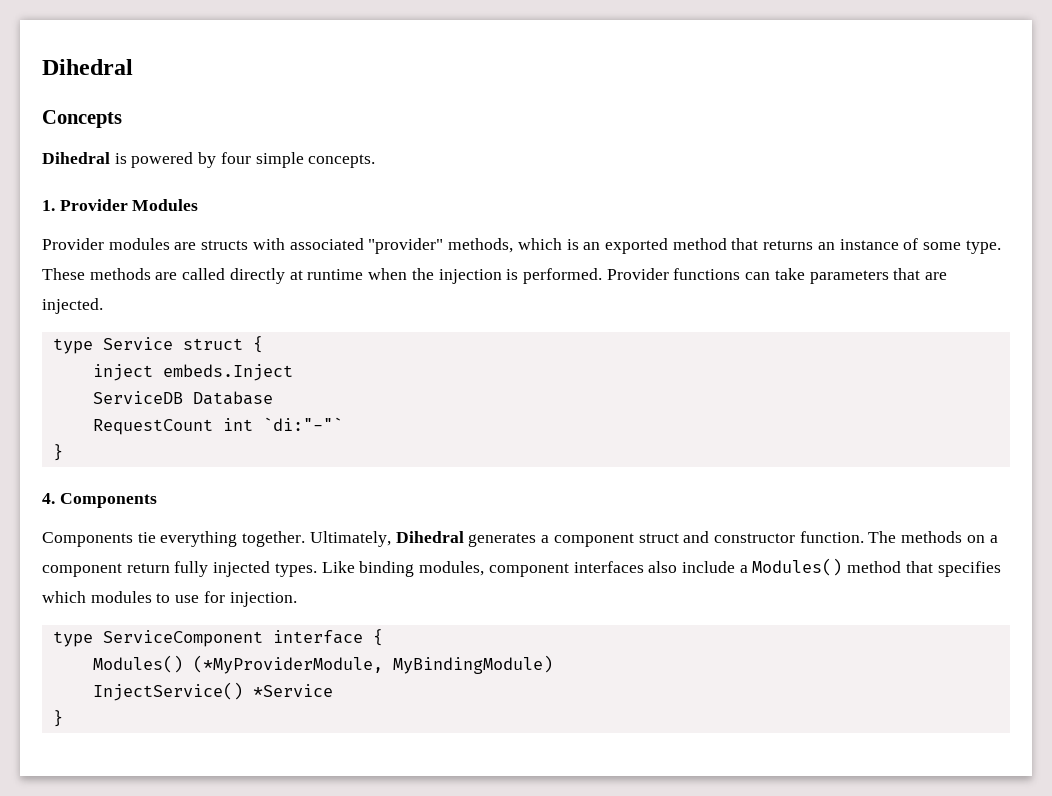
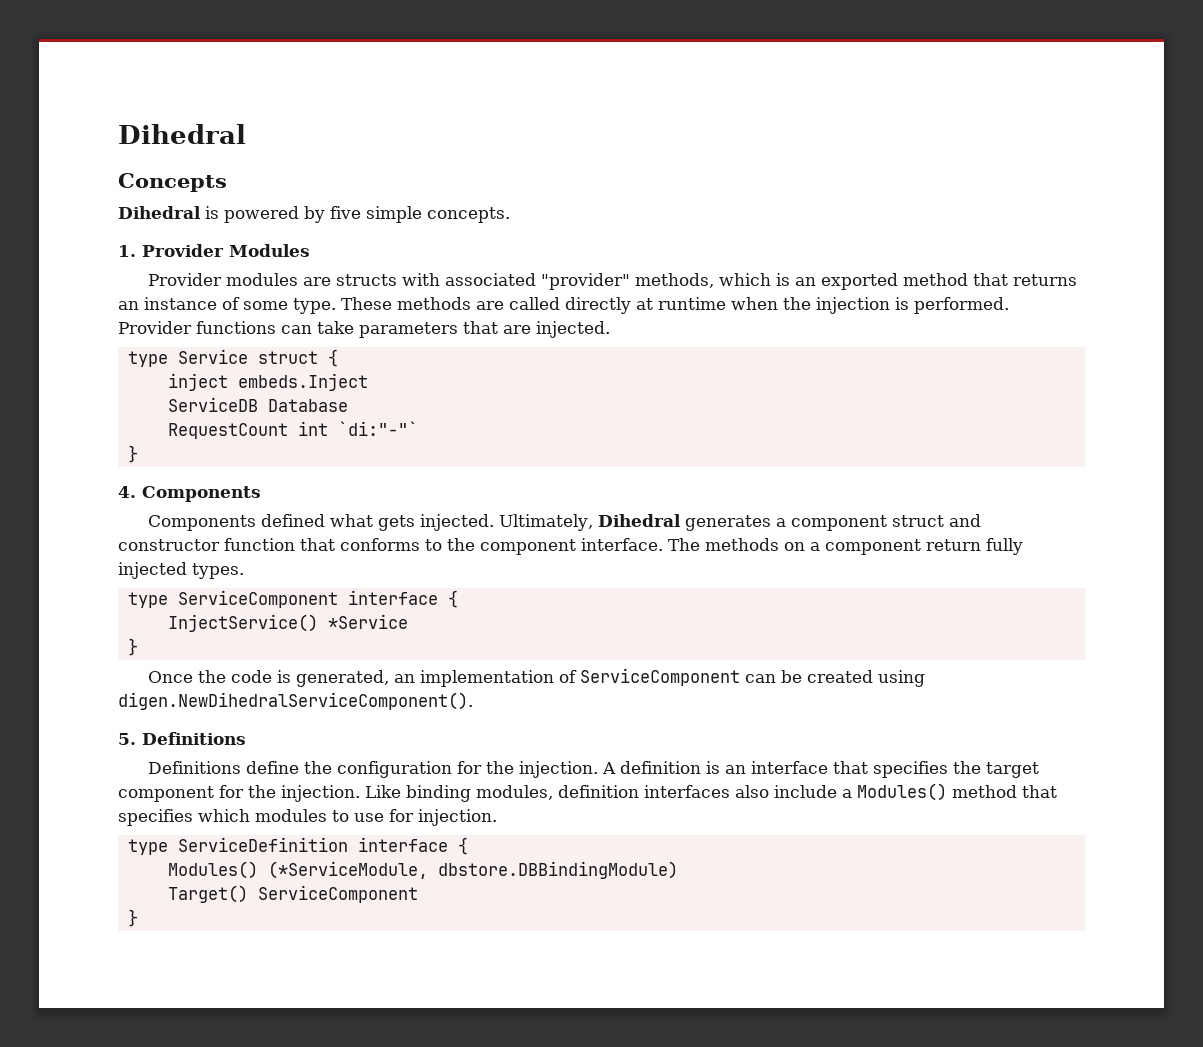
[220,152,251,164] four -> [330,206,361,219] five
[137,531,306,547] tie everything together. -> [261,514,495,531] defined what gets injected.
[799,531,864,543] function. -> [224,538,663,555] function that conforms to the component interface.
(317, 570) none -> [127,590,458,608] [167,614,408,632] [127,638,138,656] [148,668,926,687] [118,692,473,710] [118,732,246,745] [148,761,1040,778] [118,785,360,802] // type ServiceComponent interface { // InjectService() *Service // } // Once the code is generated, an implementation of ServiceComponent can be created using digen.NewDihedralServiceComponent(). // 5. Definitions // Definitions define the configuration for the injection. A definition is an interface that specifies the target component for the injection.
[488,563,569,577] component -> [558,785,639,798] definition
[102,630,263,647] ServiceComponent -> [177,837,348,852] ServiceDefinition
[192,655,553,674] [92,682,333,701] (*MyProviderModule, MyBindingModule) // InjectService() *Service -> [267,861,678,879] [167,885,418,903] (*ServiceModule, dbstore.DBBindingModule) // Target() ServiceComponent

